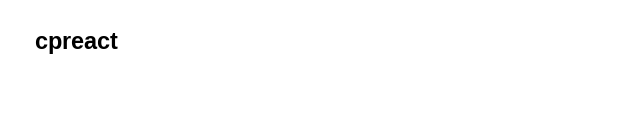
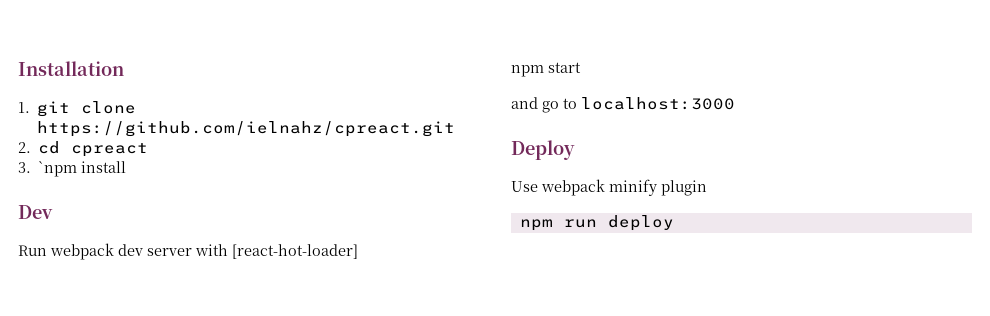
[35,33,118,54] cpreact -> [18,61,124,76] [18,101,137,117] [37,121,456,137] [18,141,149,157] [18,161,127,177] [18,205,53,219] [18,243,358,260] [511,62,581,77] [511,97,735,113] [511,140,575,160] [511,179,707,196] [519,215,674,231] Installation // 1. git clone https://github.com/ielnahz/cpreact.git // 2. cd cpreact // 3. `npm install // Dev // Run webpack dev server with [react-hot-loader] // npm start // and go to localhost:3000 // Deploy // Use webpack minify plugin // npm run deploy

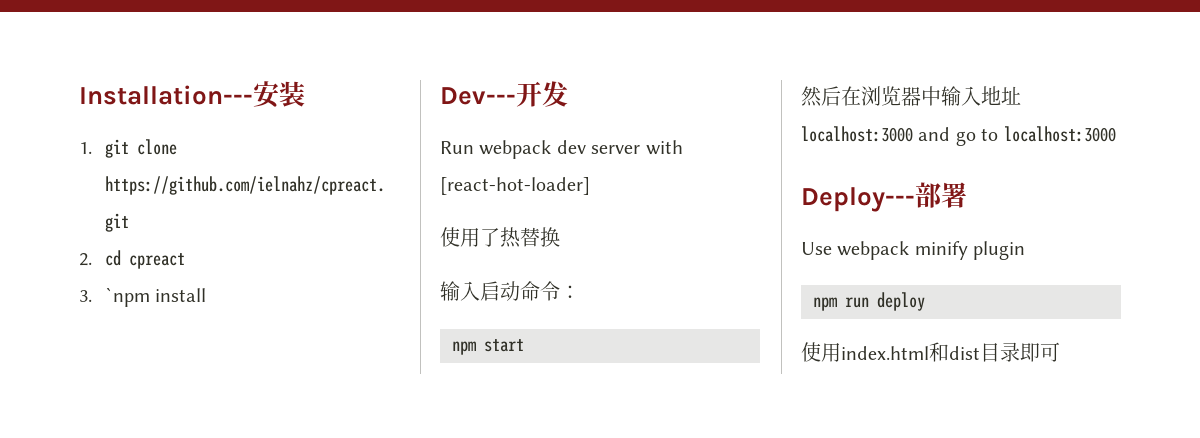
[18,61,124,76] Installation -> [79,81,305,108] Installation---安装
[18,205,53,219] Dev -> [440,81,568,107] Dev---开发
[511,62,581,77] npm start // -> [440,227,560,248] [440,281,580,301] [452,339,524,355] [801,86,1021,107] [801,126,913,142] 使用了热替换 // 输入启动命令： // npm start // 然后在浏览器中输入地址localhost:3000
[511,140,575,160] Deploy -> [801,182,967,212] Deploy---部署
(674, 223) none -> [801,342,1060,362] // 使用index.html和dist目录即可

